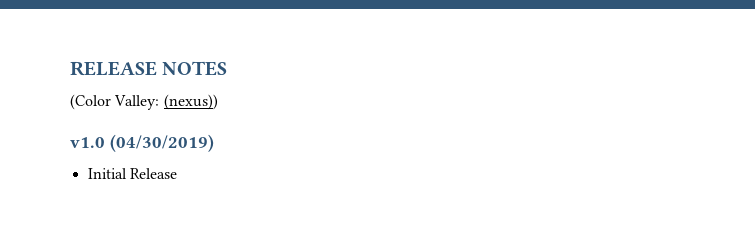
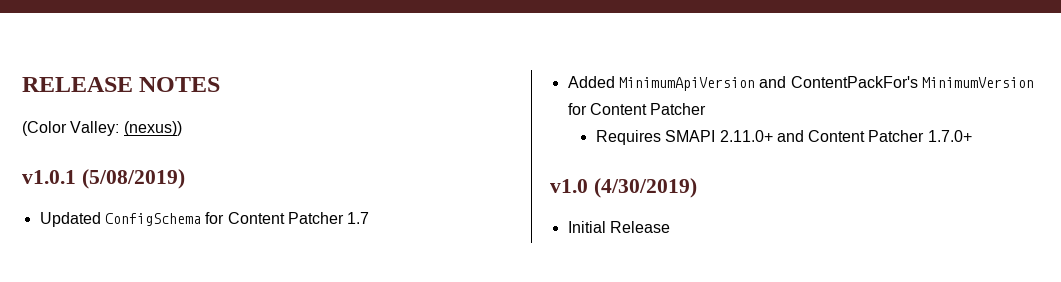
(218, 102) none -> [22,169,185,189] [39,212,370,227] [567,76,1034,91] [567,103,707,115] [595,130,972,145] // v1.0.1 (5/08/2019) // Updated ConfigSchema for Content Patcher 1.7 // Added MinimumApiVersion and ContentPackFor's MinimumVersion for Content Patcher // Requires SMAPI 2.11.0+ and Content Patcher 1.7.0+
[110,134,214,152] (04/30/2019) -> [593,178,697,198] (4/30/2019)

